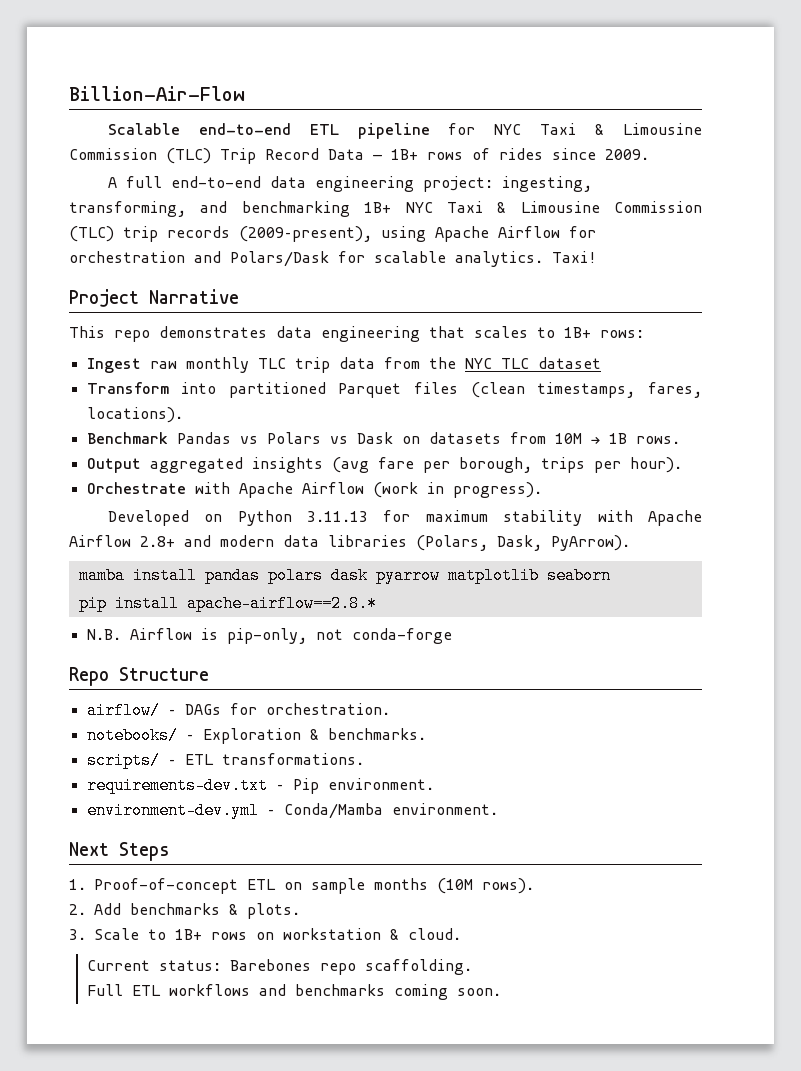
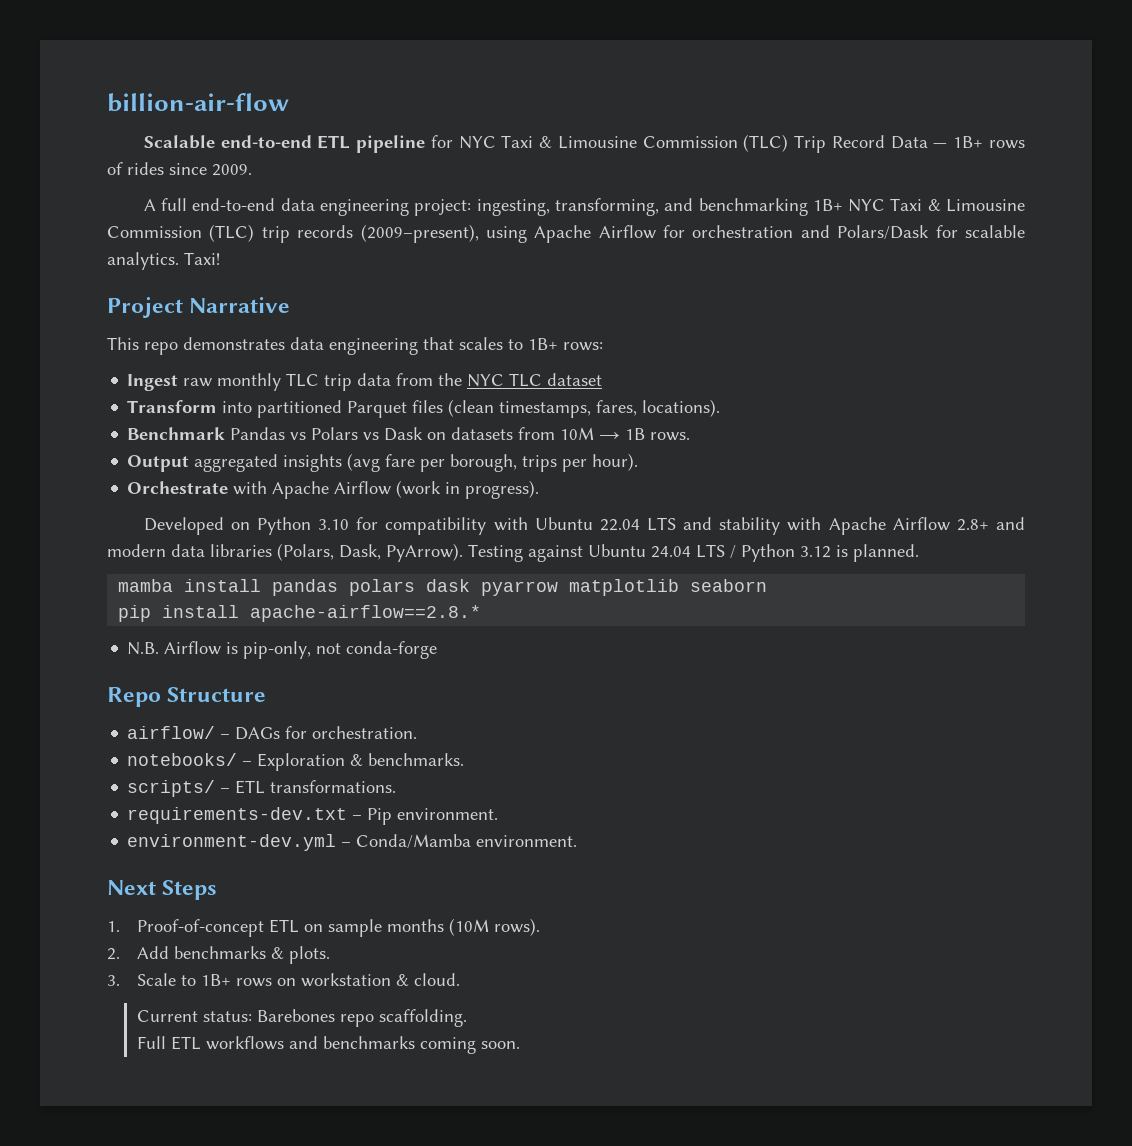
[69,86,245,101] Billion-Air-Flow -> [107,93,289,112] billion-air-flow
[307,510,488,522] 3.11.13 for maximum -> [318,517,713,535] 3.10 for compatibility with Ubuntu 22.04 LTS and
(630, 543) none -> [468,544,919,562] Testing against Ubuntu 24.04 LTS / Python 3.12 is planned.

